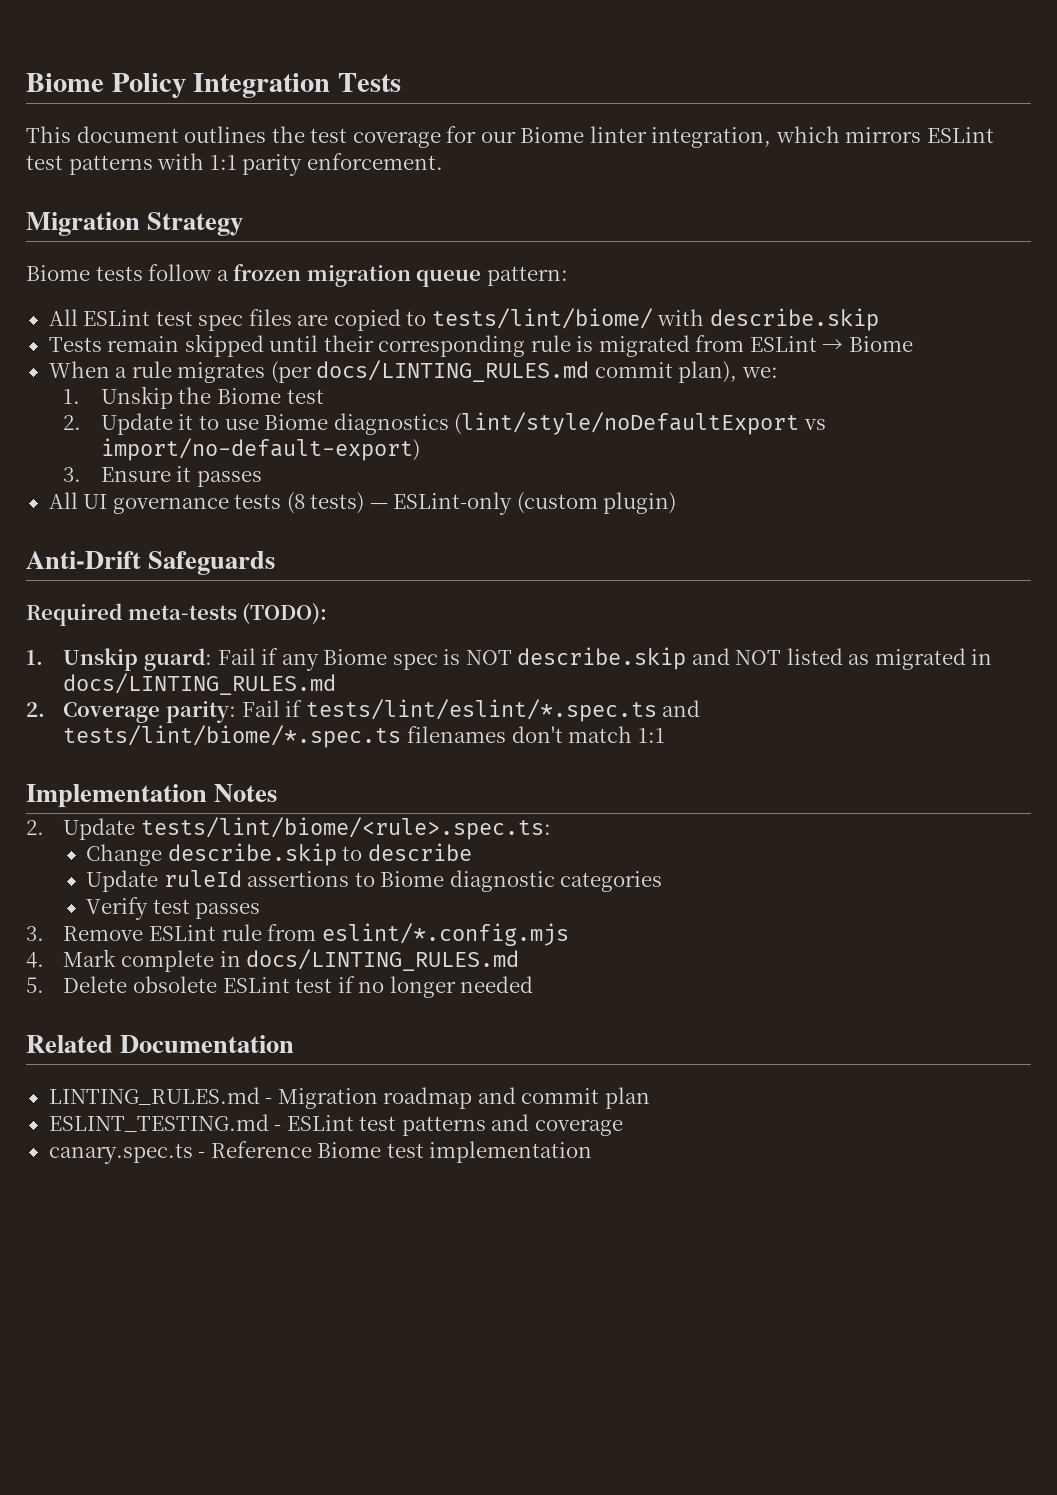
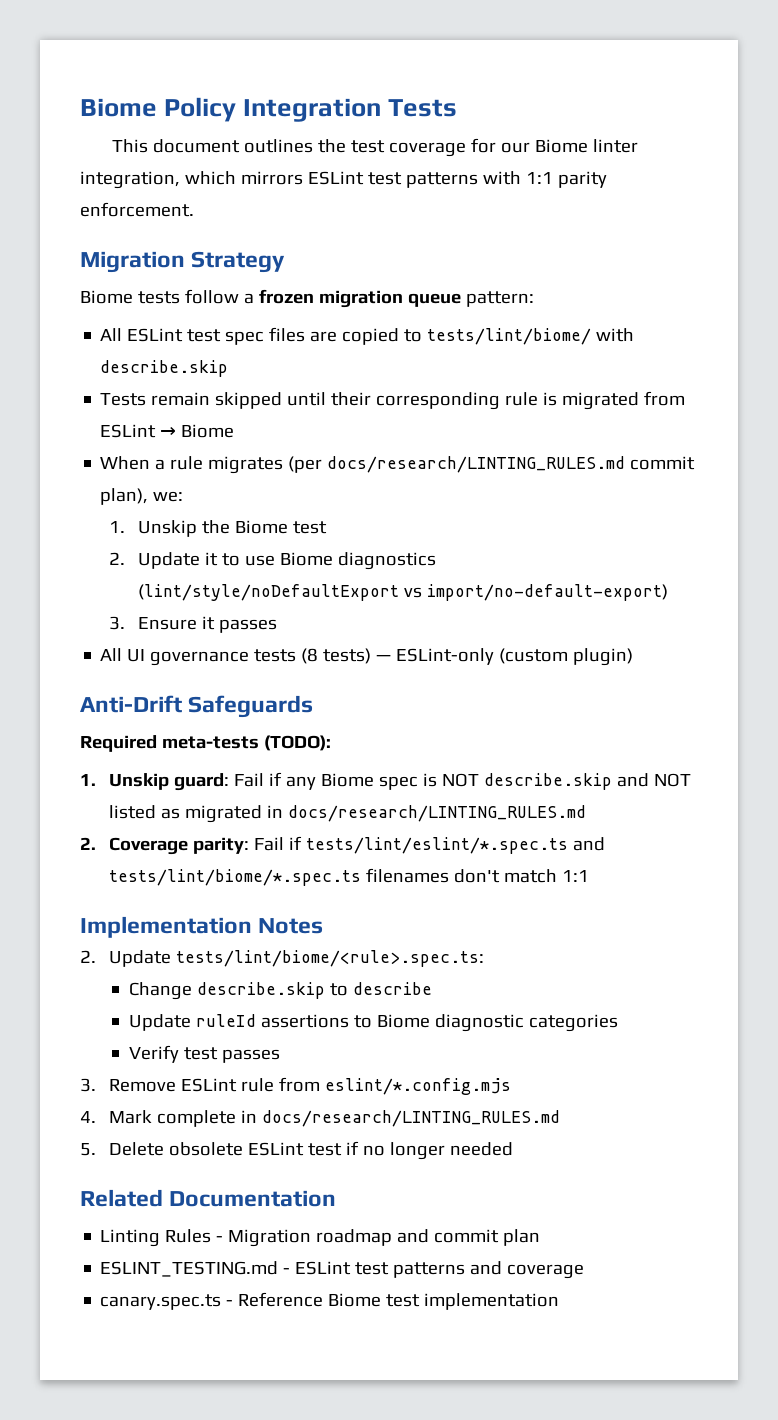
[316,360,590,382] docs/LINTING_RULES.md -> [327,456,626,473] docs/research/LINTING_RULES.md
[63,673,337,695] docs/LINTING_RULES.md -> [287,805,586,822] docs/research/LINTING_RULES.md
[246,949,520,971] docs/LINTING_RULES.md -> [261,1110,560,1127] docs/research/LINTING_RULES.md
[48,1087,260,1105] LINTING_RULES.md -> [100,1229,212,1247] Linting Rules

